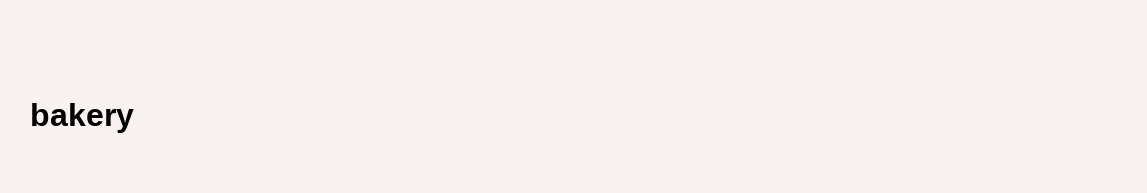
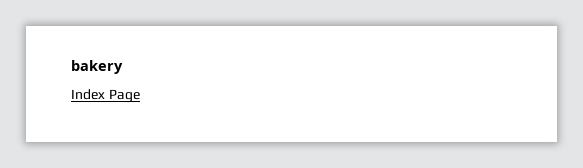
(134, 118) none -> [71,89,140,103] // Index Page

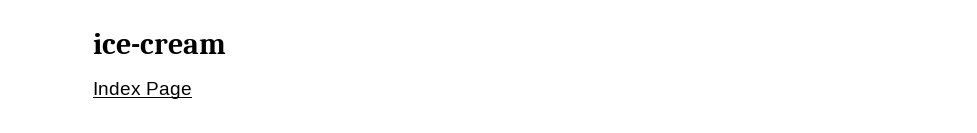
[71,60,123,74] bakery -> [93,33,226,54] ice-cream

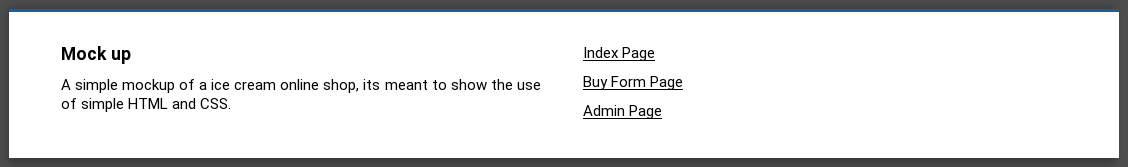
[93,33,226,54] [93,82,141,95] ice-cream // Index -> [61,46,131,64] [61,79,541,93] [61,98,232,112] [583,47,656,61] [583,76,684,90] [583,105,625,116] Mock up // A simple mockup of a ice cream online shop, its meant to show the use of simple HTML and CSS. // Index Page // Buy Form Page // Admin

